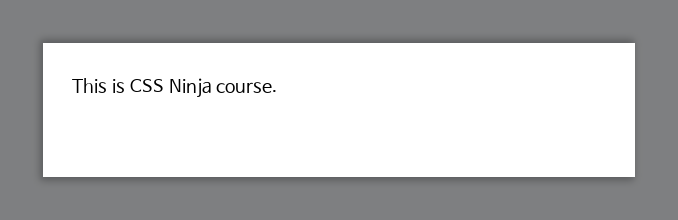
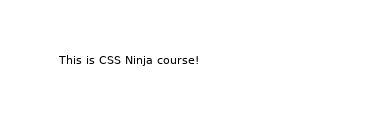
[216,82,278,93] course. -> [157,56,199,64] course!

